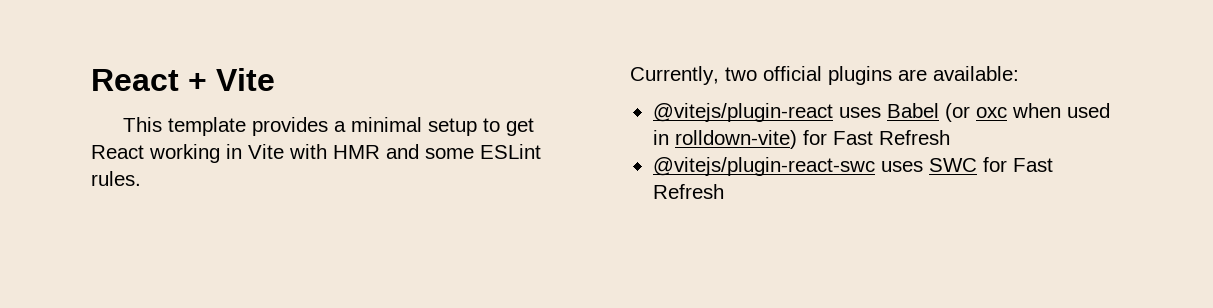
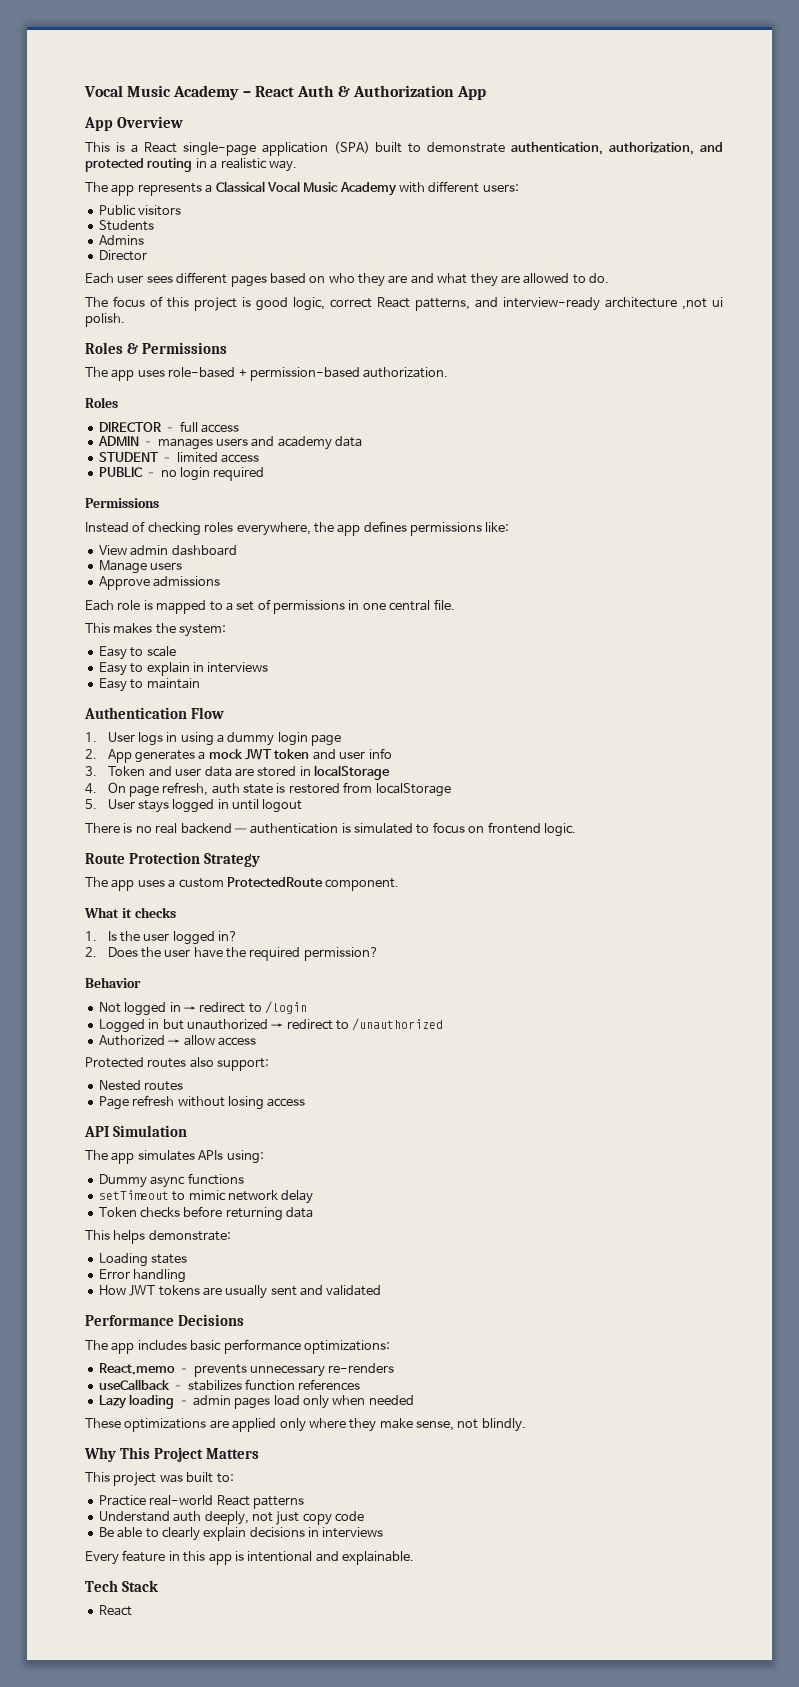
[91,68,275,91] [123,117,535,136] [91,144,541,163] [91,171,141,186] [630,66,1019,85] [652,103,1110,122] [652,130,950,149] [652,157,1053,176] [652,184,724,199] React + Vite // This template provides a minimal setup to get React working in Vite with HMR and some ESLint rules. // Currently, two official plugins are available: // @vitejs/plugin-react uses Babel (or oxc when used in rolldown-vite) for Fast Refresh // @vitejs/plugin-react-swc uses SWC for Fast Refresh -> [84,85,487,100] [84,116,183,131] [85,141,723,156] [85,158,297,172] [85,181,519,196] [98,205,182,216] [98,220,154,231] [98,235,144,245] [98,250,147,261] [85,272,609,287] [85,296,723,311] [85,313,125,327] [85,342,227,354] [85,367,449,381] [85,397,118,408] [98,421,239,433] [97,436,362,450] [98,452,259,463] [98,467,265,481] [85,498,159,508] [85,521,510,536] [98,545,237,556] [98,560,183,574] [98,576,221,590] [85,599,455,614] [85,623,227,637] [98,646,176,660] [98,662,269,676] [98,678,200,692] [84,707,224,719] [85,732,342,746] [85,748,392,763] [85,765,391,780] [85,782,451,797] [85,799,303,813] [85,822,576,837] [85,852,260,867] [85,877,400,891] [84,907,176,918] [85,931,239,945] [85,947,379,961] [85,977,141,988] [98,1001,307,1016] [98,1018,444,1033] [98,1035,256,1046] [85,1057,270,1071] [98,1080,184,1091] [98,1095,306,1110] [84,1125,187,1137] [85,1150,264,1164] [98,1173,244,1188] [98,1190,314,1204] [98,1206,314,1221] [85,1230,231,1244] [98,1253,188,1267] [98,1269,187,1283] [98,1285,382,1299] [85,1314,244,1326] [85,1339,390,1354] [98,1363,395,1377] [98,1379,361,1391] [98,1394,414,1409] [85,1418,526,1432] [84,1447,259,1462] [85,1472,234,1486] [98,1495,304,1509] [98,1511,364,1525] [98,1527,384,1541] [85,1550,414,1565] [85,1580,158,1592] [98,1605,132,1616] Vocal Music Academy – React Auth & Authorization App // App Overview // This is a React single-page application (SPA) built to demonstrate authentication, authorization, and protected routing in a realistic way. // The app represents a Classical Vocal Music Academy with different users: // Public visitors // Students // Admins // Director // Each user sees different pages based on who they are and what they are allowed to do. // The focus of this project is good logic, correct React patterns, and interview-ready architecture ,not ui polish. // Roles & Permissions // The app uses role-based + permission-based authorization. // Roles // DIRECTOR – full access // ADMIN – manages users and academy data // STUDENT – limited access // PUBLIC – no login required // Permissions // Instead of checking roles everywhere, the app defines permissions like: // View admin dashboard // Manage users // Approve admissions // Each role is mapped to a set of permissions in one central file. // This makes the system: // Easy to scale // Easy to explain in interviews // Easy to maintain // Authentication Flow // 1. User logs in using a dummy login page // 2. App generates a mock JWT token and user info // 3. Token and user data are stored in localStorage // 4. On page refresh, auth state is restored from localStorage // 5. User stays logged in until logout // There is no real backend — authentication is simulated to focus on frontend logic. // Route Protection Strategy // The app uses a custom ProtectedRoute component. // What it checks // 1. Is the user logged in? // 2. Does the user have the required permission? // Behavior // Not logged in → redirect to /login // Logged in but unauthorized → redirect to /unauthorized // Authorized → allow access // Protected routes also support: // Nested routes // Page refresh without losing access // API Simulation // The app simulates APIs using: // Dummy async functions // setTimeout to mimic network delay // Token checks before returning data // This helps demonstrate: // Loading states // Error handling // How JWT tokens are usually sent and validated // Performance Decisions // The app includes basic performance optimizations: // React.memo – prevents unnecessary re-renders // useCallback – stabilizes function references // Lazy loading – admin pages load only when needed // These optimizations are applied only where they make sense, not blindly. // Why This Project Matters // This project was built to: // Practice real-world React patterns // Understand auth deeply, not just copy code // Be able to clearly explain decisions in interviews // Every feature in this app is intentional and explainable. // Tech Stack // React

